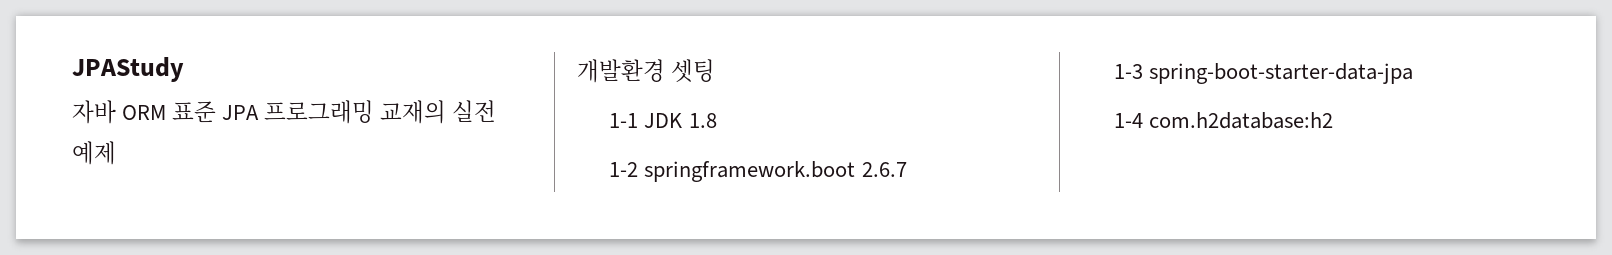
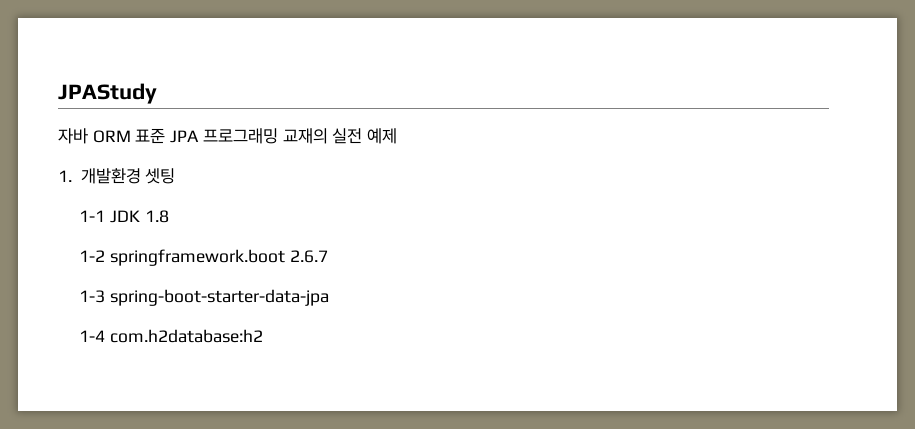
(116, 153) none -> [58,170,72,182] 1.

